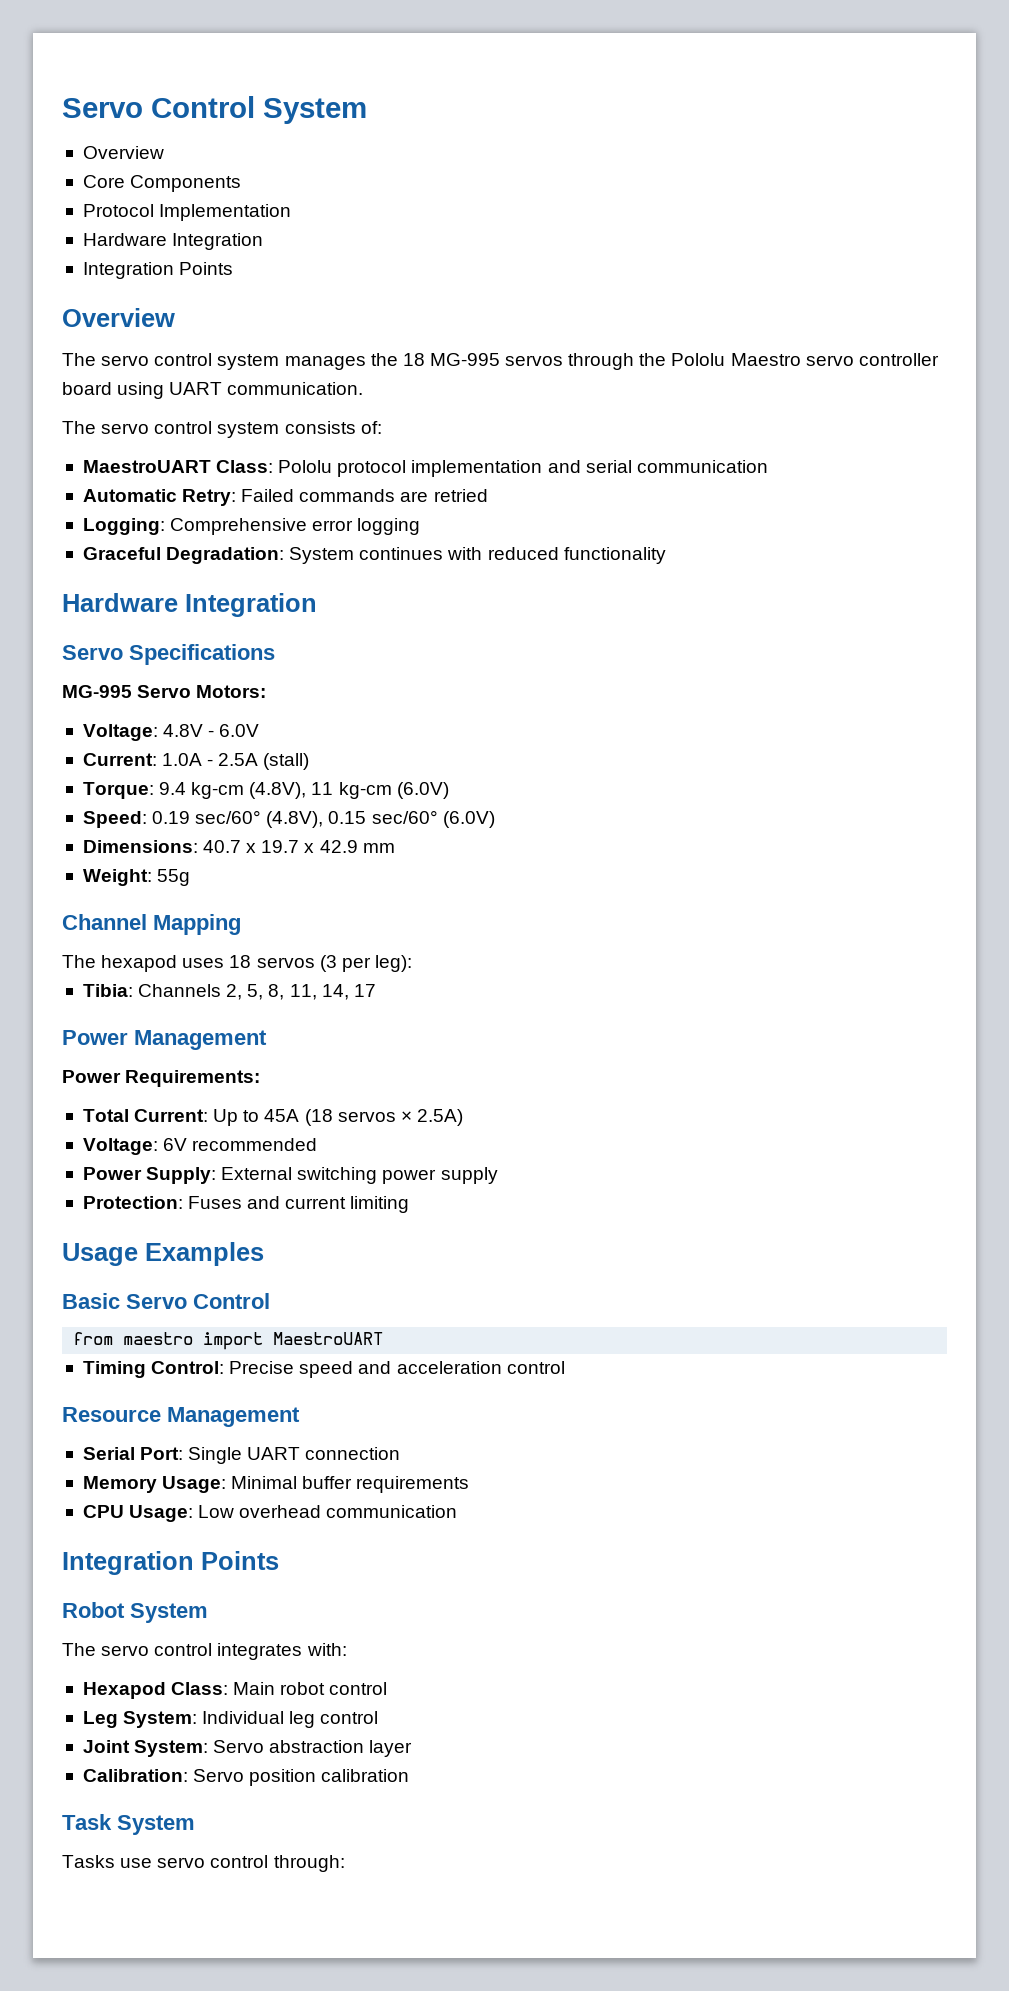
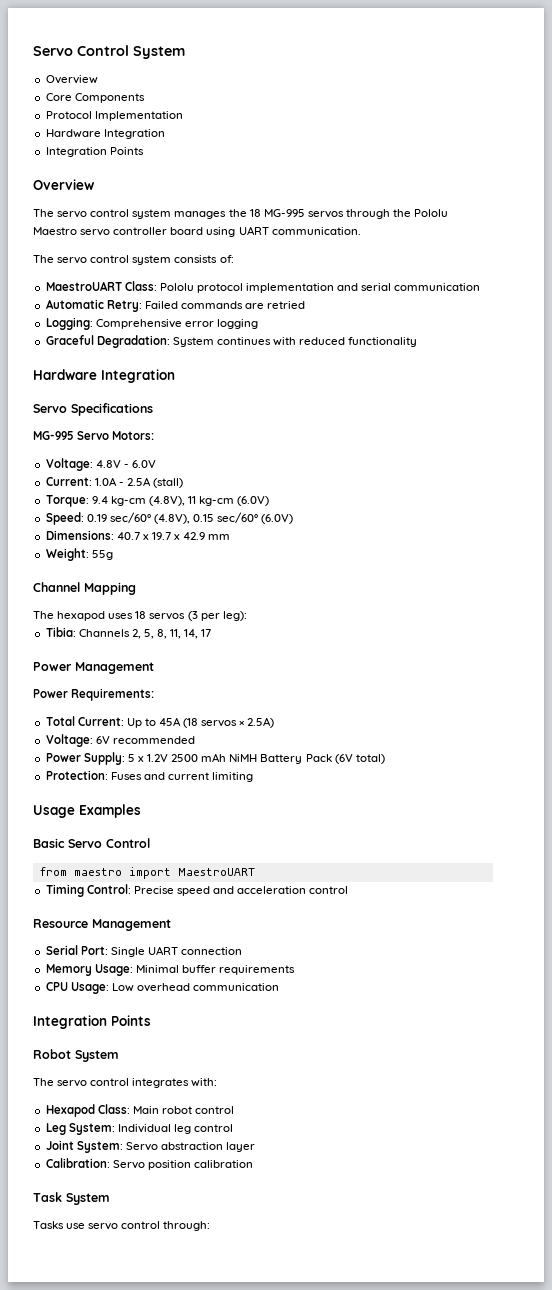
[221,1167,498,1184] External switching power supply -> [127,753,385,764] 5 x 1.2V 2500 mAh NiMH Battery Pack (6V total)

